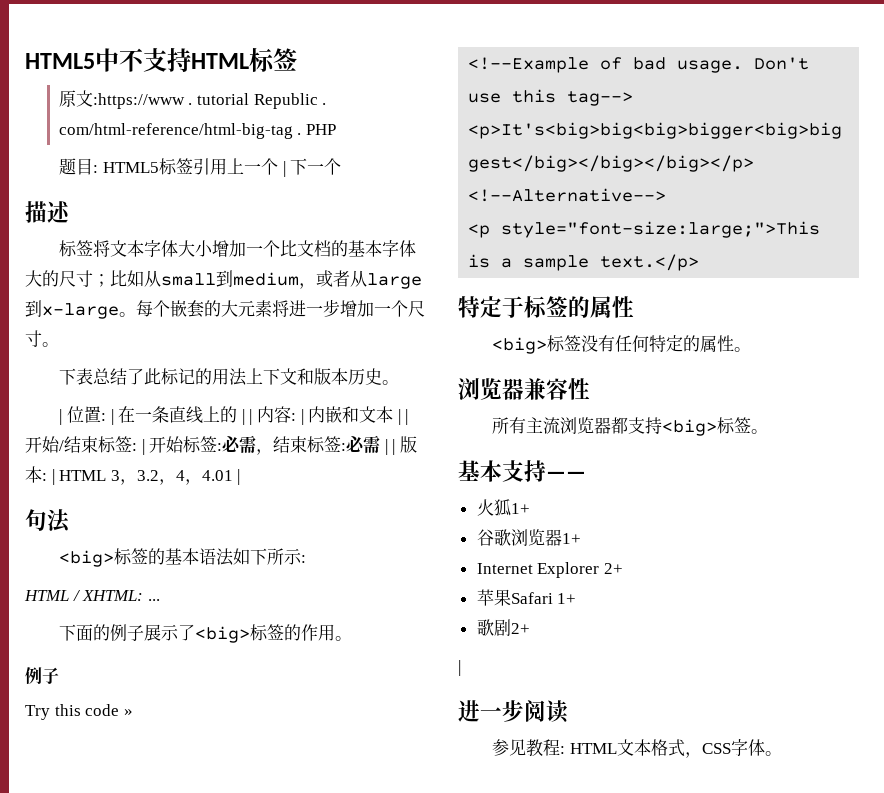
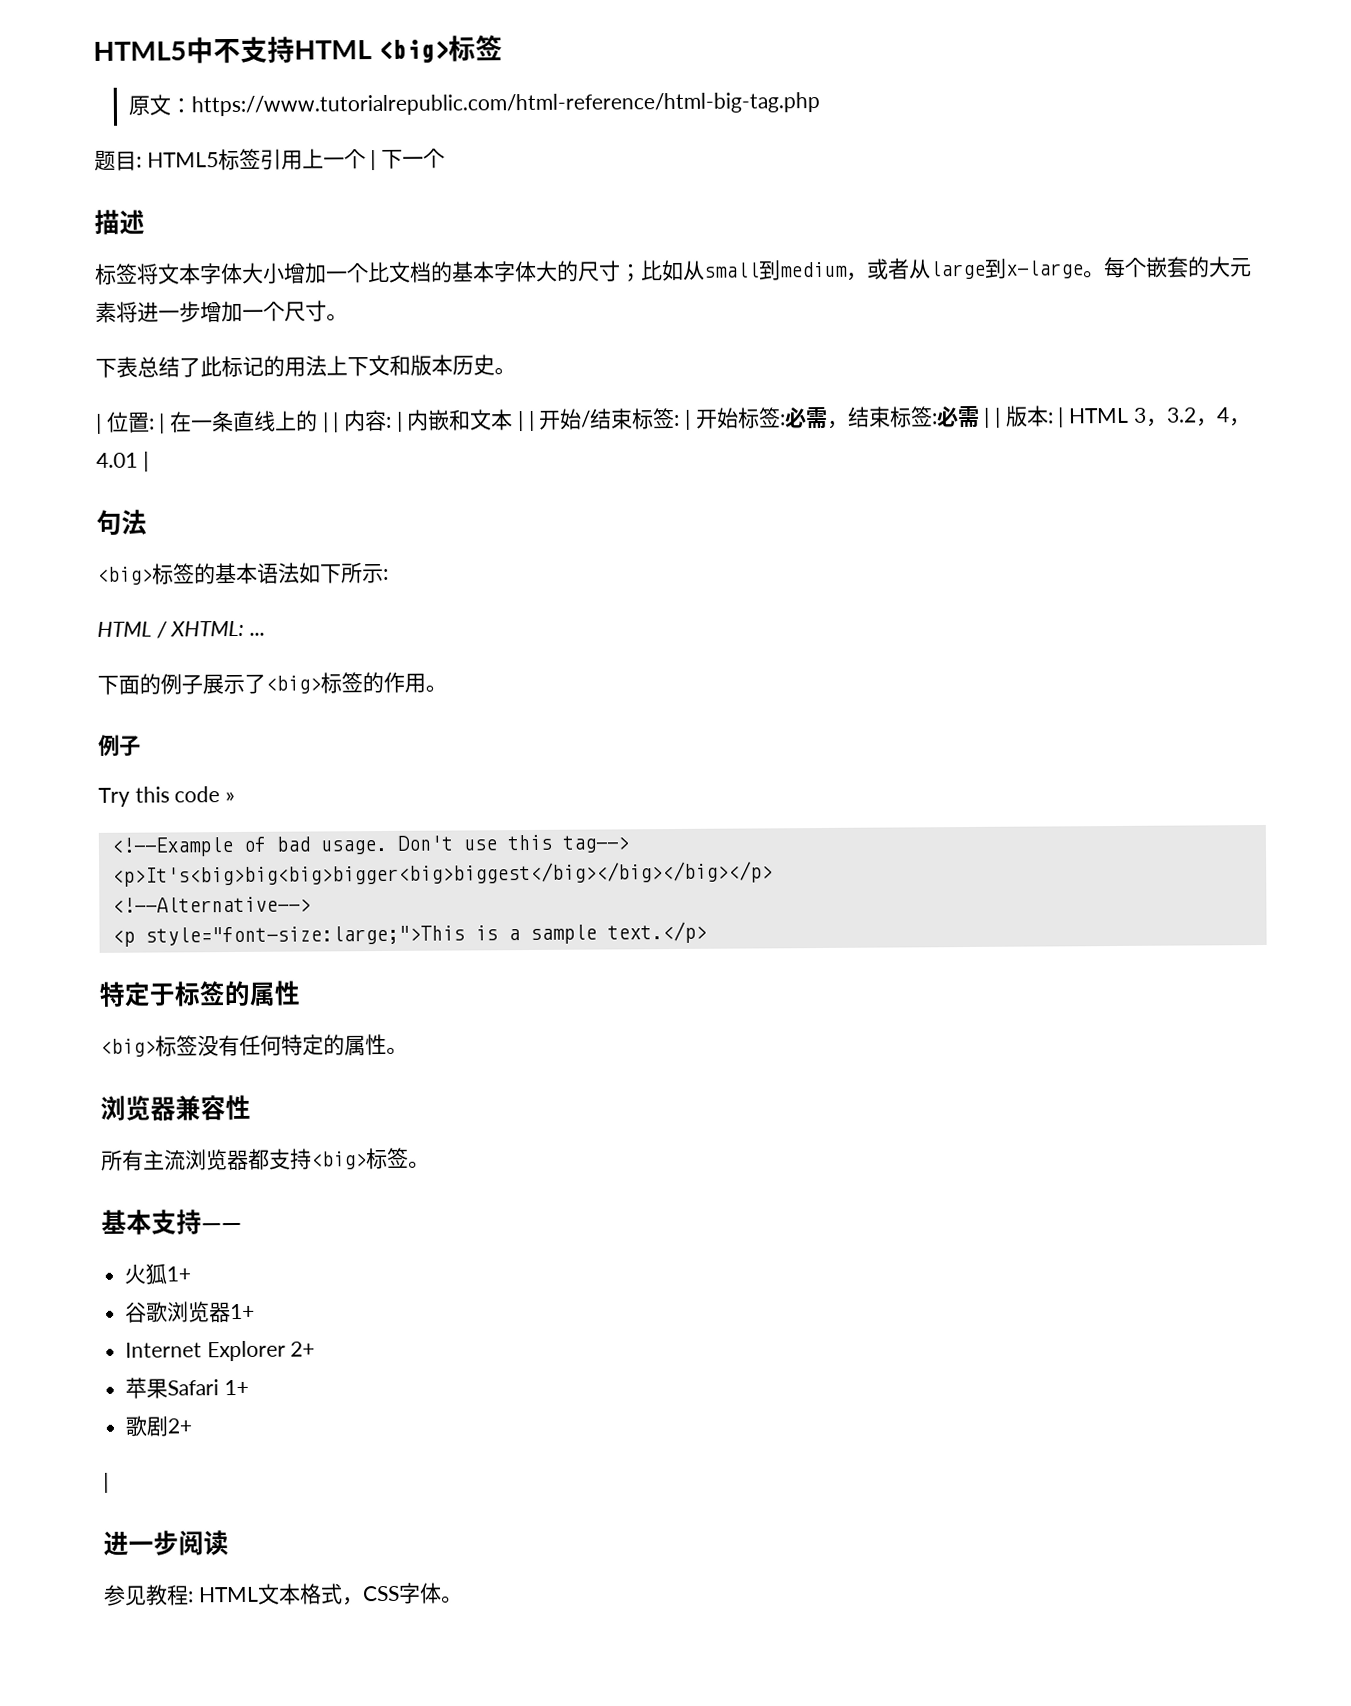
(249, 61) none -> [378,39,450,64] <big>
[92,93,327,109] [58,123,337,139] :https://www . tutorial Republic . com/html-reference/html-big-tag . PHP -> [169,91,820,117] ：https://www.tutorialrepublic.com/html-reference/html-big-tag.php

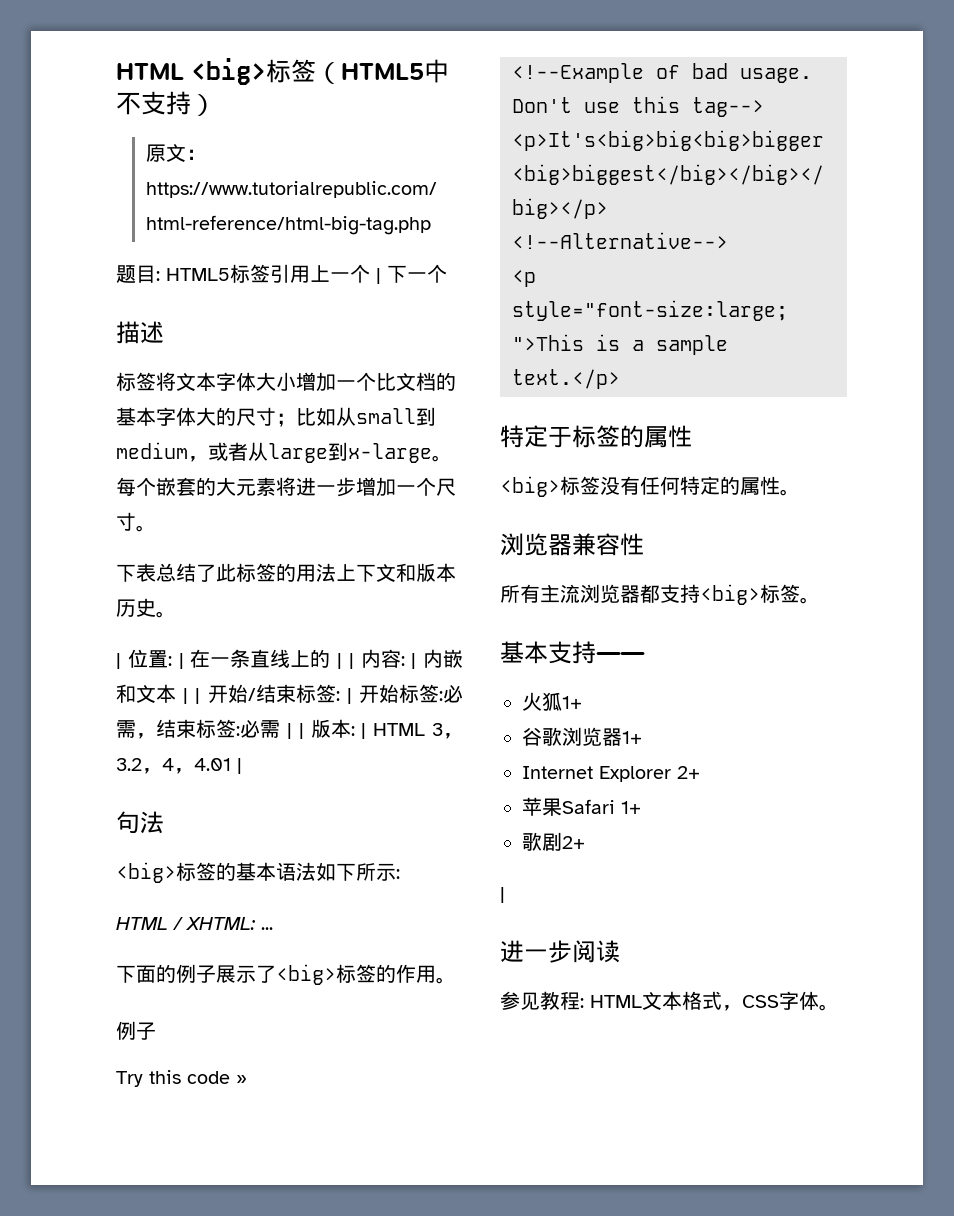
[93,35,504,64] HTML5中不支持HTML <big>标签 -> [116,58,449,85] [116,91,216,116] HTML <big>标签（HTML5中不支持）
[242,355,264,376] 记 -> [256,563,276,582] 签

